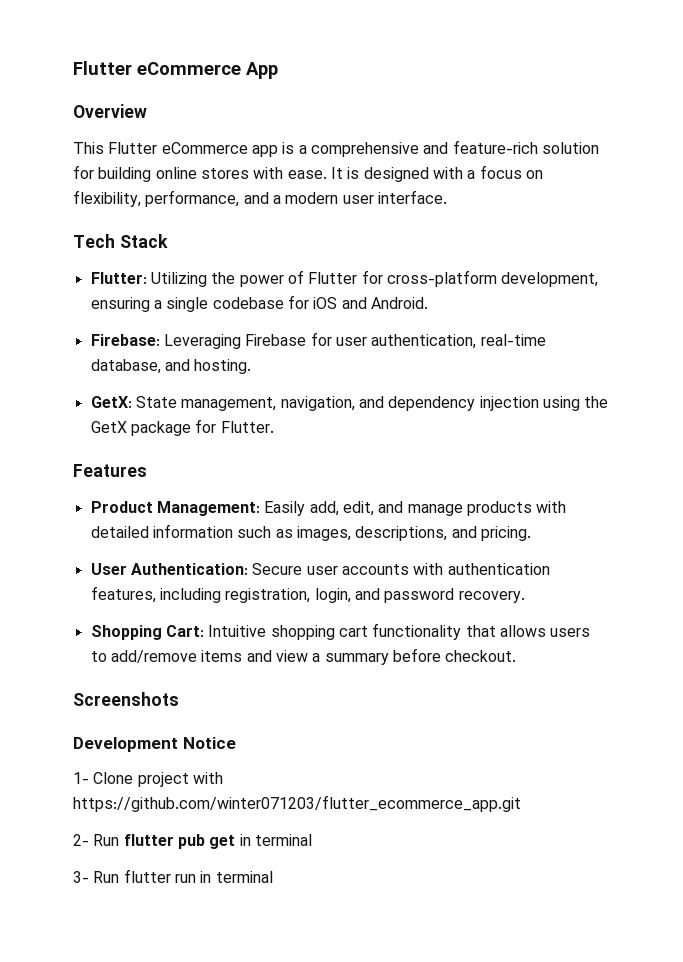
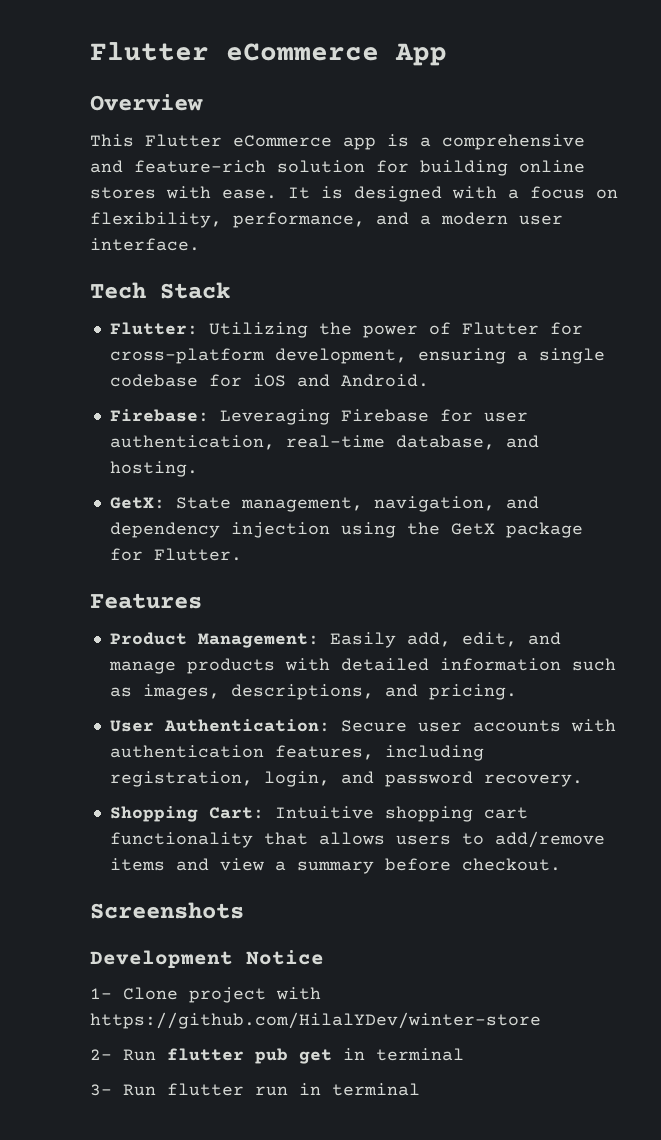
[73,795,521,812] https://github.com/winter071203/flutter_ecommerce_app.git -> [90,1012,541,1029] https://github.com/HilalYDev/winter-store

